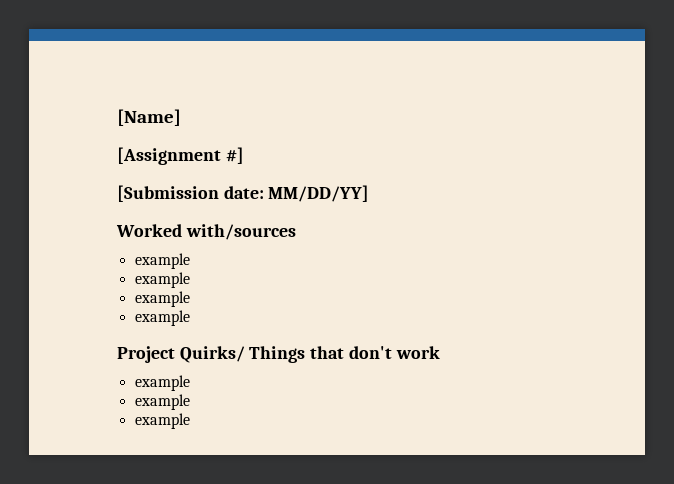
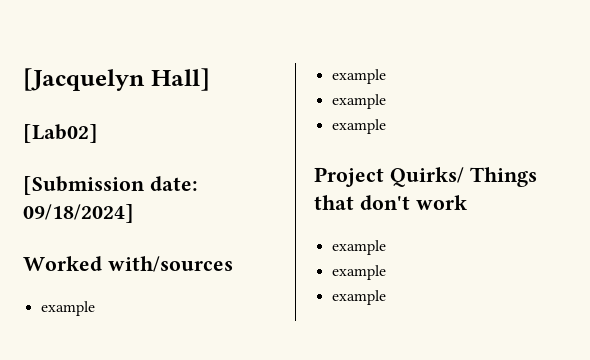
[117,109,181,126] [117,147,244,165] [Name] // [Assignment #] -> [23,68,210,91] [23,124,98,143] [Jacquelyn Hall] // [Lab02]
[268,185,370,202] MM/DD/YY] -> [23,204,134,223] 09/18/2024]

